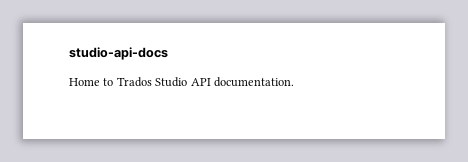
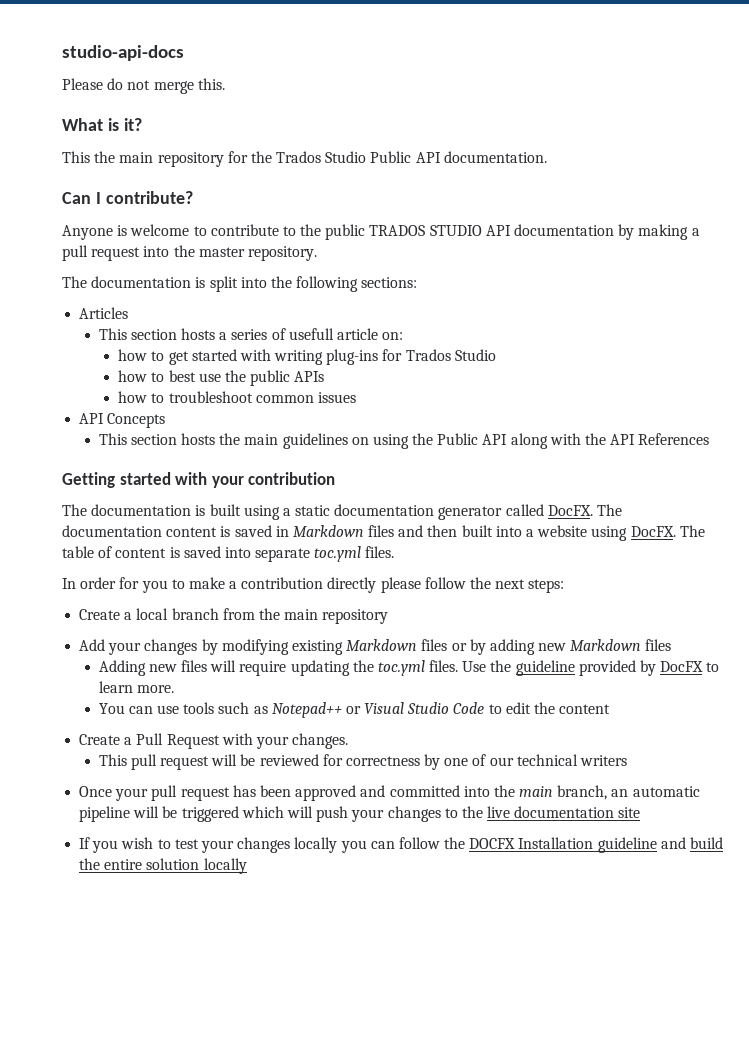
[69,77,188,87] Home to Trados Studio -> [62,78,225,94] [62,118,142,131] [62,151,412,167] Please do not merge this. // What is it? // This the main repository for the Trados Studio Public
(294, 82) none -> [62,191,193,204] [62,224,700,240] [62,245,317,261] [62,276,418,292] [79,307,129,319] [98,328,404,340] [118,349,496,365] [118,370,325,386] [118,391,356,403] [79,413,166,428] [98,433,710,449] [62,472,336,488] [62,504,623,520] [62,525,705,541] [62,546,395,562] [62,577,565,593] [79,608,389,624] [79,639,672,655] [98,660,720,676] [98,681,174,693] [98,702,611,718] [79,733,349,749] [98,754,627,770] [79,785,700,801] [79,806,641,822] [79,837,724,853] [79,858,247,874] // Can I contribute? // Anyone is welcome to contribute to the public TRADOS STUDIO API documentation by making a pull request into the master repository. // The documentation is split into the following sections: // Articles // This section hosts a series of usefull article on: // how to get started with writing plug-ins for Trados Studio // how to best use the public APIs // how to troubleshoot common issues // API Concepts // This section hosts the main guidelines on using the Public API along with the API References // Getting started with your contribution // The documentation is built using a static documentation generator called DocFX. The documentation content is saved in Markdown files and then built into a website using DocFX. The table of content is saved into separate toc.yml files. // In order for you to make a contribution directly please follow the next steps: // Create a local branch from the main repository // Add your changes by modifying existing Markdown files or by adding new Markdown files // Adding new files will require updating the toc.yml files. Use the guideline provided by DocFX to learn more. // You can use tools such as Notepad++ or Visual Studio Code to edit the content // Create a Pull Request with your changes. // This pull request will be reviewed for correctness by one of our technical writers // Once your pull request has been approved and committed into the main branch, an automatic pipeline will be triggered which will push your changes to the live documentation site // If you wish to test your changes locally you can follow the DOCFX Installation guideline and build the entire solution locally

